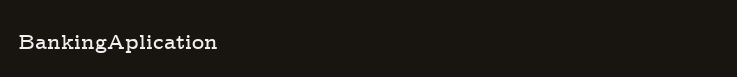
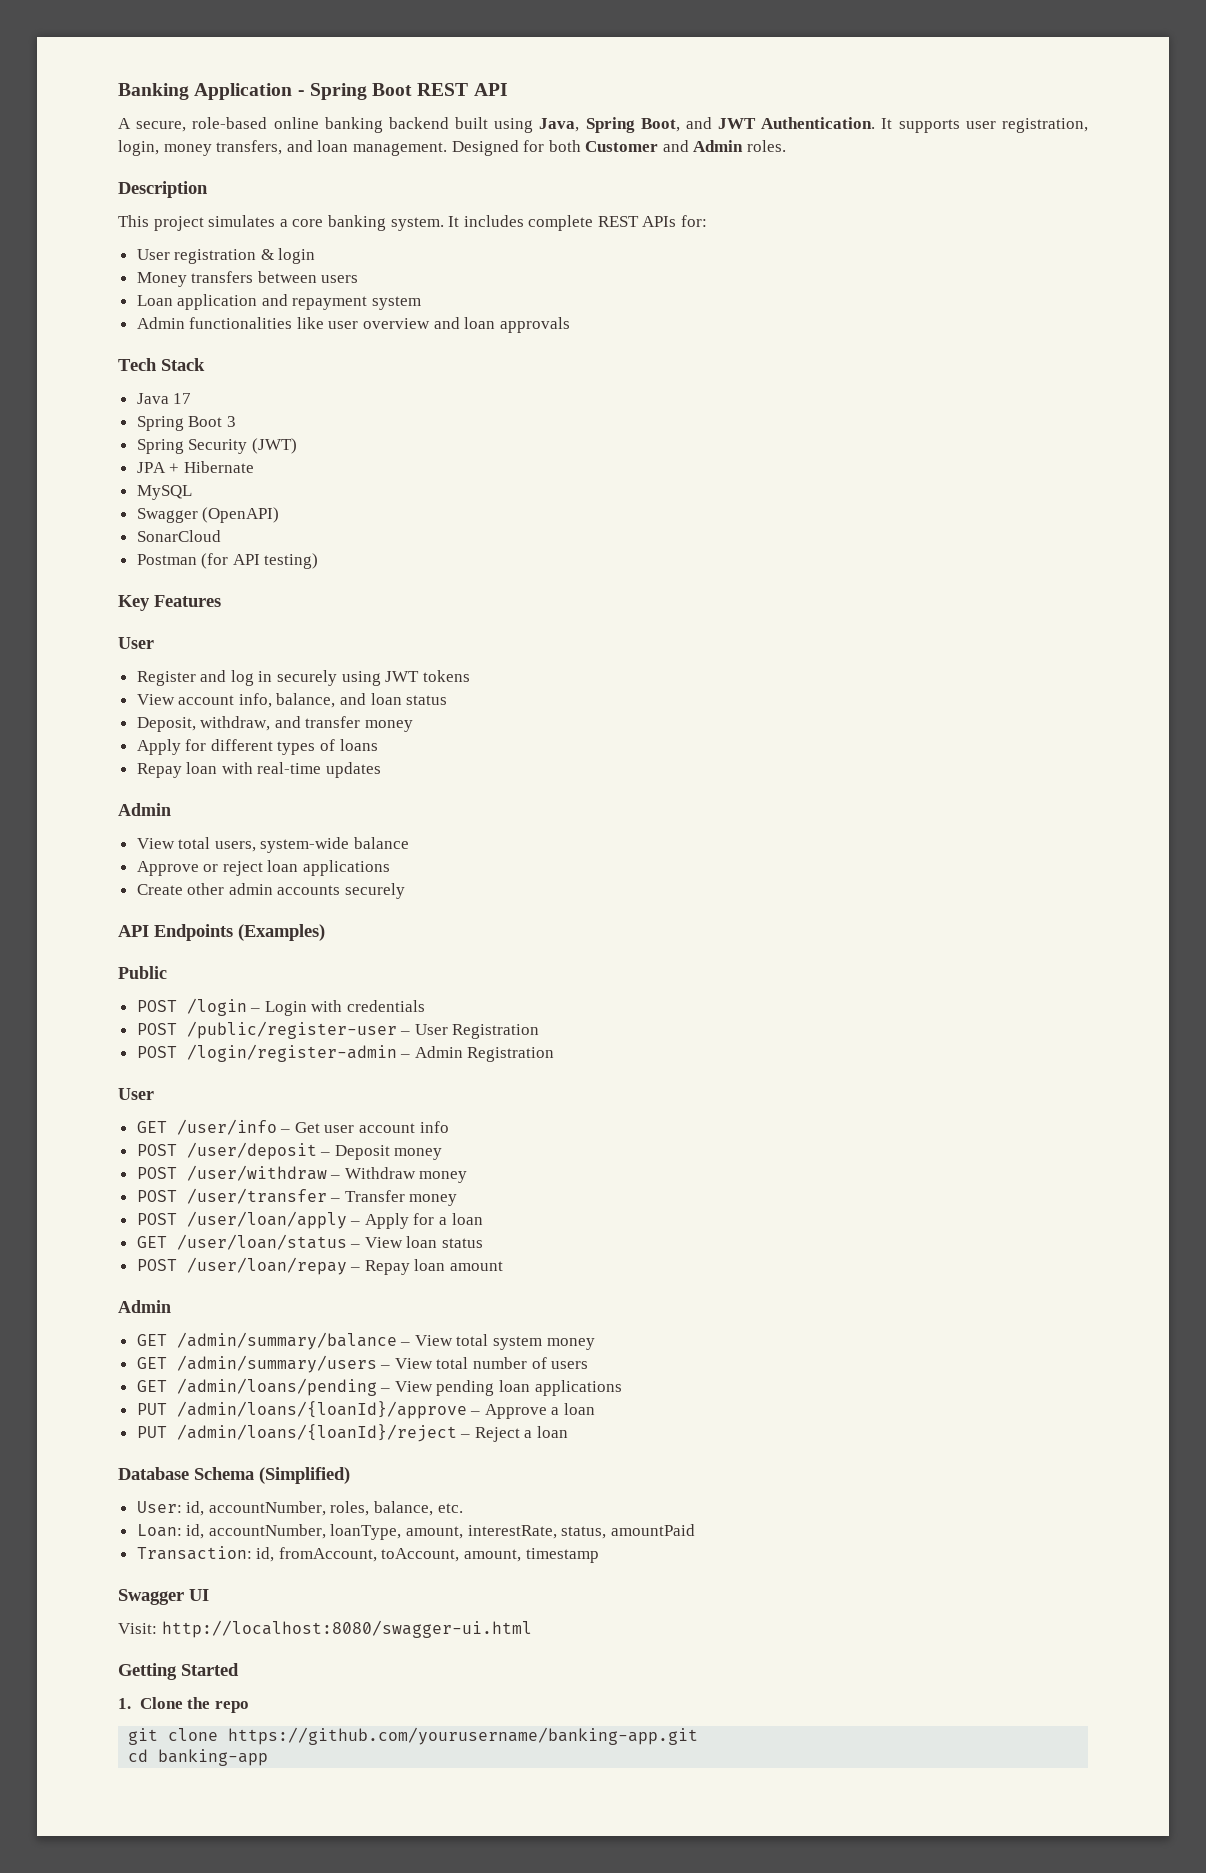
[18,35,218,53] BankingAplication -> [118,83,508,100] [118,117,1088,133] [118,140,787,156] [118,181,208,198] [118,215,708,231] [136,248,316,264] [136,271,359,287] [136,294,422,310] [136,317,570,333] [118,358,205,371] [136,393,192,404] [136,416,236,431] [136,438,297,454] [136,461,254,473] [136,485,192,500] [136,507,280,523] [136,530,221,542] [136,553,319,569] [118,595,221,611] [118,637,154,649] [136,670,470,686] [136,693,448,708] [136,716,414,732] [136,739,378,755] [136,762,382,778] [118,803,171,816] [136,837,410,853] [136,860,391,876] [136,883,406,899] [118,924,325,941] [118,966,167,979] [136,998,426,1016] [136,1021,540,1039] [136,1044,555,1062] [118,1088,154,1100] [136,1119,449,1135] [136,1142,443,1160] [136,1165,468,1183] [136,1188,458,1206] [136,1211,483,1229] [136,1234,484,1250] [136,1257,504,1275] [118,1300,171,1313] [136,1332,595,1350] [136,1355,589,1373] [136,1378,622,1396] [136,1401,596,1419] [136,1424,569,1442] [118,1467,350,1484] [136,1501,463,1516] [136,1524,695,1540] [136,1546,599,1563] [118,1589,209,1605] [118,1620,532,1638] [118,1663,239,1680] [118,1697,249,1713] [128,1727,699,1745] [128,1749,269,1766] Banking Application - Spring Boot REST API // A secure, role-based online banking backend built using Java, Spring Boot, and JWT Authentication. It supports user registration, login, money transfers, and loan management. Designed for both Customer and Admin roles. // Description // This project simulates a core banking system. It includes complete REST APIs for: // User registration & login // Money transfers between users // Loan application and repayment system // Admin functionalities like user overview and loan approvals // Tech Stack // Java 17 // Spring Boot 3 // Spring Security (JWT) // JPA + Hibernate // MySQL // Swagger (OpenAPI) // SonarCloud // Postman (for API testing) // Key Features // User // Register and log in securely using JWT tokens // View account info, balance, and loan status // Deposit, withdraw, and transfer money // Apply for different types of loans // Repay loan with real-time updates // Admin // View total users, system-wide balance // Approve or reject loan applications // Create other admin accounts securely // API Endpoints (Examples) // Public // POST /login – Login with credentials // POST /public/register-user – User Registration // POST /login/register-admin – Admin Registration // User // GET /user/info – Get user account info // POST /user/deposit – Deposit money // POST /user/withdraw – Withdraw money // POST /user/transfer – Transfer money // POST /user/loan/apply – Apply for a loan // GET /user/loan/status – View loan status // POST /user/loan/repay – Repay loan amount // Admin // GET /admin/summary/balance – View total system money // GET /admin/summary/users – View total number of users // GET /admin/loans/pending – View pending loan applications // PUT /admin/loans/{loanId}/approve – Approve a loan // PUT /admin/loans/{loanId}/reject – Reject a loan // Database Schema (Simplified) // User: id, accountNumber, roles, balance, etc. // Loan: id, accountNumber, loanType, amount, interestRate, status, amountPaid // Transaction: id, fromAccount, toAccount, amount, timestamp // Swagger UI // Visit: http://localhost:8080/swagger-ui.html // Getting Started // 1. Clone the repo // git clone https://github.com/yourusername/banking-app.git // cd banking-app

